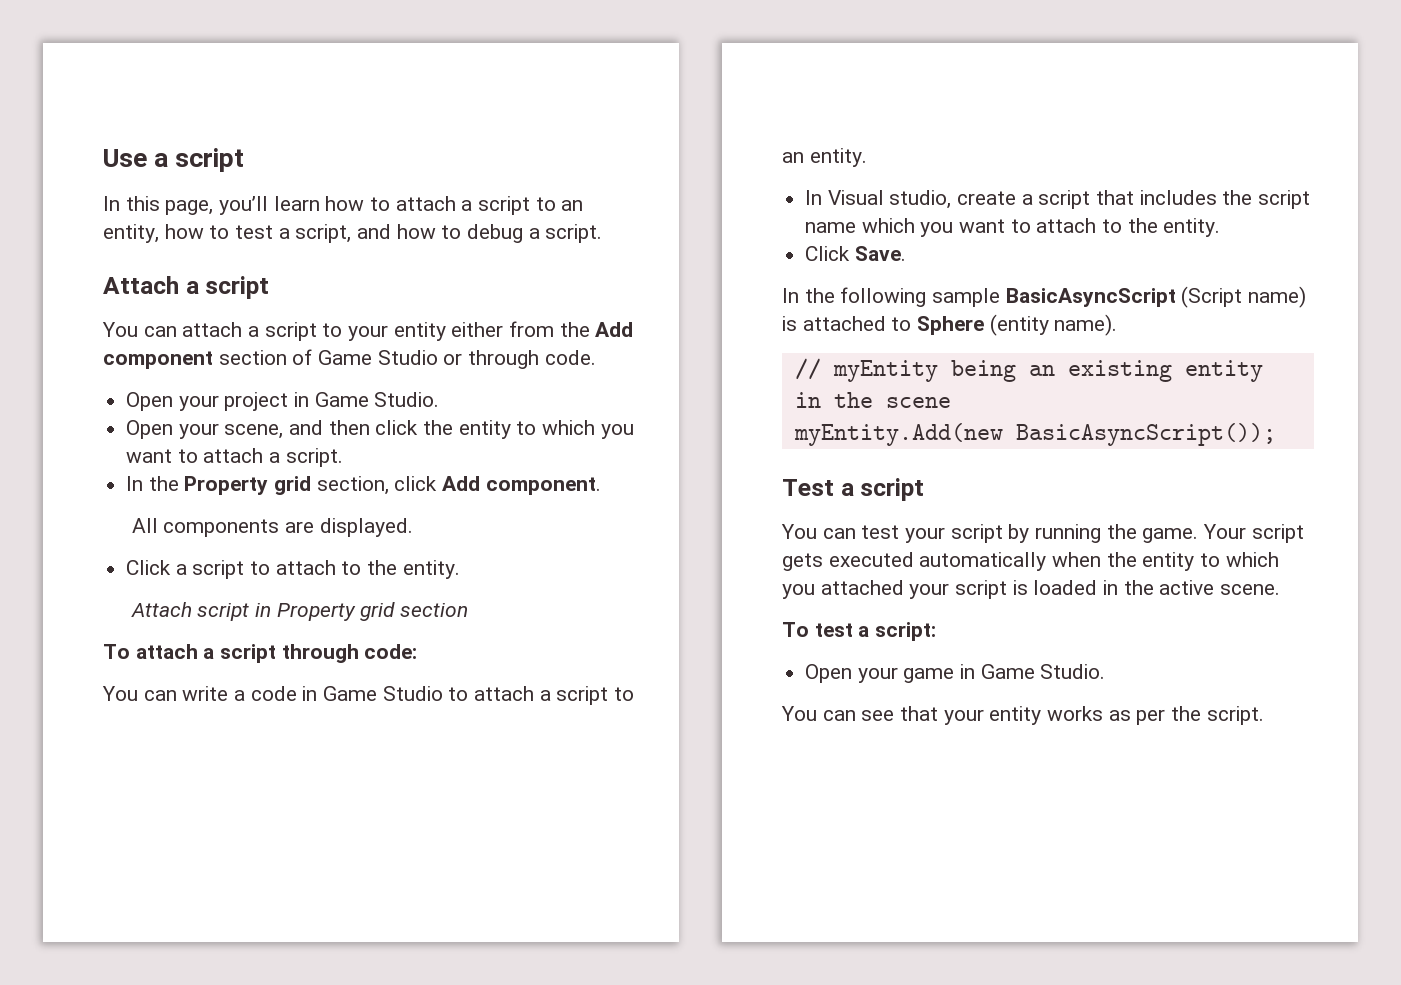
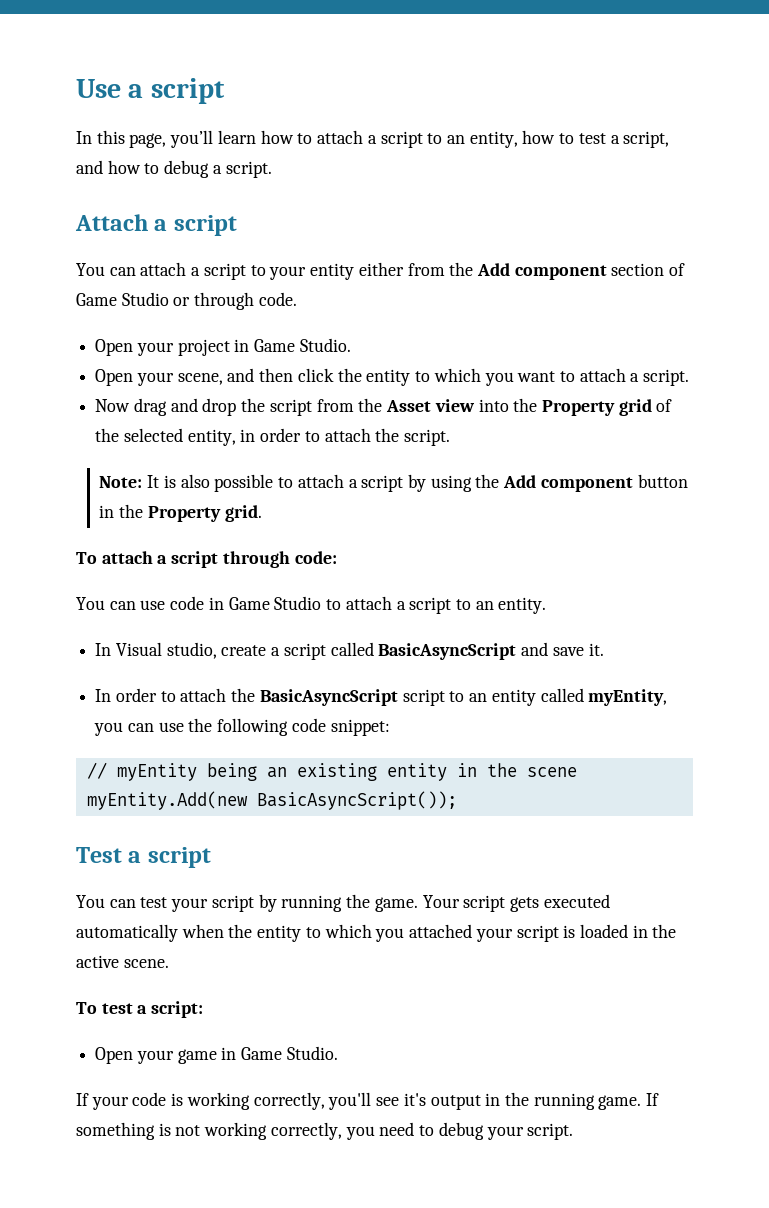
[126,476,601,495] [131,518,413,537] [126,560,460,579] [130,602,468,621] In the Property grid section, click Add component. // All components are displayed. // Click a script to attach to the entity. // Attach script in Property grid section -> [95,398,673,416] [95,428,451,446] [99,474,688,492] [99,504,262,522] Now drag and drop the script from the Asset view into the Property grid of the selected entity, in order to attach the script. // Note: It is also possible to attach a script by using the Add component button in the Property grid.
[182,686,246,701] write a -> [140,600,166,610] use
[1096,190,1311,209] [805,218,1221,237] [805,246,906,261] [782,286,1307,308] [782,314,1118,336] that includes the script name which you want to attach to the entity. // Click Save. // In the following sample BasicAsyncScript (Script name) is attached to Sphere (entity name). -> [330,642,604,660] [95,688,668,706] [94,718,390,736] called BasicAsyncScript and save it. // In order to attach the BasicAsyncScript script to an entity called myEntity, you can use the following code snippet:
[781,706,1202,725] You can see that your entity works as per the -> [76,1092,660,1110] [76,1122,524,1140] If your code is working correctly, you'll see it's output in the running game. If something is not working correctly, you need to debug your

